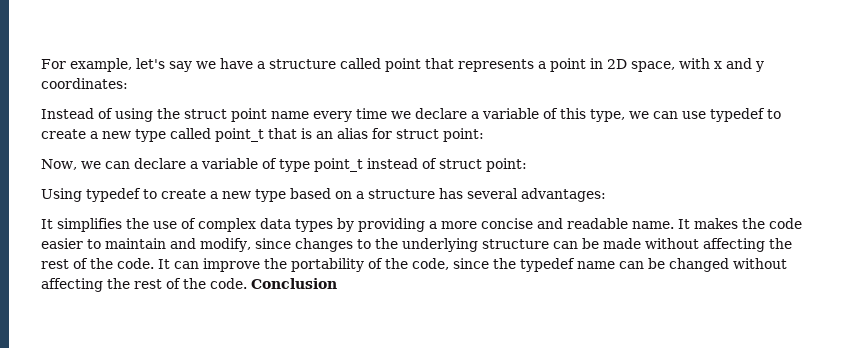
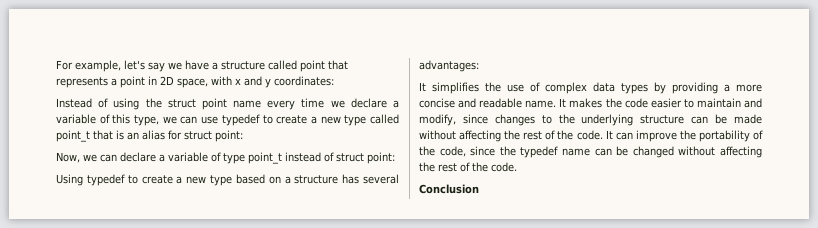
(247, 283) none -> (517, 167) //

